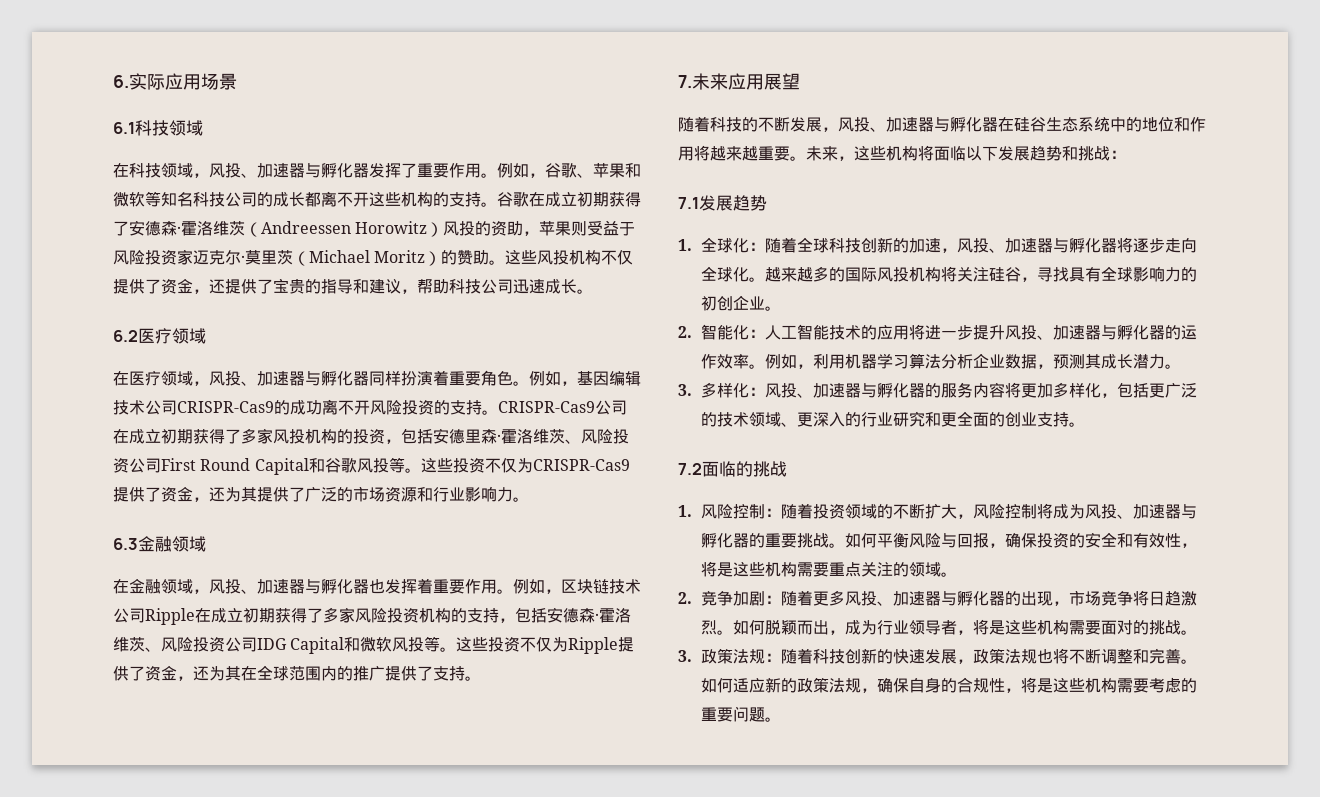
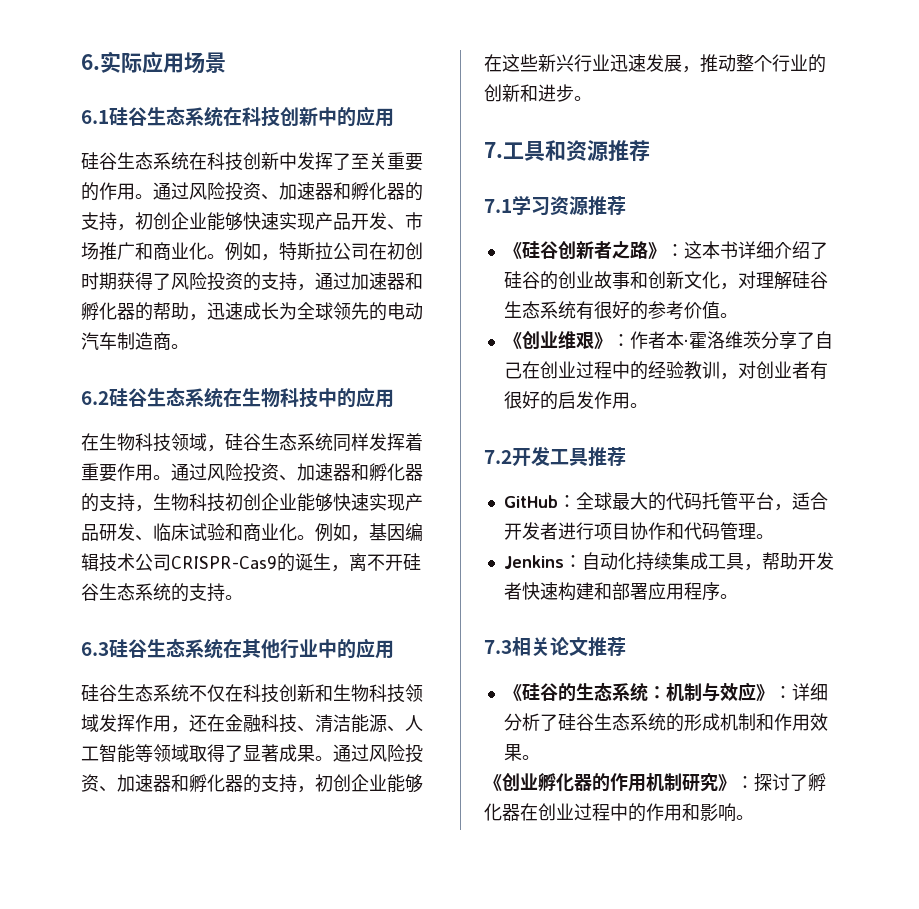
[135,120,203,136] [113,163,129,178] 科技领域 // 在 -> [109,106,394,127] [81,152,423,171] [81,182,423,201] [81,212,423,231] [81,242,423,261] [81,272,423,291] [81,302,423,321] [81,332,189,350] [81,387,394,408] [81,433,135,451] 硅谷生态系统在科技创新中的应用 // 硅谷生态系统在科技创新中发挥了至关重要的作用。通过风险投资、加速器和孵化器的支持，初创企业能够快速实现产品开发、市场推广和商业化。例如，特斯拉公司在初创时期获得了风险投资的支持，通过加速器和孵化器的帮助，迅速成长为全球领先的电动汽车制造商。 // 6.2硅谷生态系统在生物科技中的应用 // 在生物
[209,163,641,178] [113,191,641,207] [113,220,636,237] [113,249,634,266] [113,278,593,294] [113,328,206,344] [113,370,513,386] 风投、加速器与孵化器发挥了重要作用。例如，谷歌、苹果和微软等知名科技公司的成长都离不开这些机构的支持。谷歌在成立初期获得了安德森·霍洛维茨（Andreessen Horowitz）风投的资助，苹果则受益于风险投资家迈克尔·莫里茨（Michael Moritz）的赞助。这些风投机构不仅提供了资金，还提供了宝贵的指导和建议，帮助科技公司迅速成长。 // 6.2医疗领域 // 在医疗领域，风投、加速器与孵化器同样扮演着重要角色 -> [225,433,423,452] [81,463,423,482] [81,493,423,512] [81,523,297,541] 硅谷生态系统同样发挥着重要作用。通过风险投资、加速器和孵化器的支持，生物科技初创企业能够快速实现产品研发、临床试验和商业化
[290,399,627,415] [113,428,629,444] [113,457,630,475] [113,486,529,502] [113,536,206,552] [113,578,641,594] [113,607,631,625] [113,636,635,654] [113,665,481,681] [678,73,800,90] [678,116,1206,132] [678,145,1126,161] [678,195,767,211] [678,237,1197,253] [700,266,1197,282] [700,295,781,311] [678,324,1197,340] [700,353,1181,369] [678,382,1197,398] [700,411,1085,427] [678,461,787,477] [678,503,1197,519] [700,532,1197,548] [700,561,957,577] [678,590,1197,606] [700,619,1197,635] [678,648,1197,664] [700,677,1197,693] [700,706,765,722] 成功离不开风险投资的支持。CRISPR-Cas9公司在成立初期获得了多家风投机构的投资，包括安德里森·霍洛维茨、风险投资公司First Round Capital和谷歌风投等。这些投资不仅为CRISPR-Cas9提供了资金，还为其提供了广泛的市场资源和行业影响力。 // 6.3金融领域 // 在金融领域，风投、加速器与孵化器也发挥着重要作用。例如，区块链技术公司Ripple在成立初期获得了多家风险投资机构的支持，包括安德森·霍洛维茨、风险投资公司IDG Capital和微软风投等。这些投资不仅为Ripple提供了资金，还为其在全球范围内的推广提供了支持。 // 7.未来应用展望 // 随着科技的不断发展，风投、加速器与孵化器在硅谷生态系统中的地位和作用将越来越重要。未来，这些机构将面临以下发展趋势和挑战： // 7.1发展趋势 // 1.全球化：随着全球科技创新的加速，风投、加速器与孵化器将逐步走向全球化。越来越多的国际风投机构将关注硅谷，寻找具有全球影响力的初创企业。 // 2.智能化：人工智能技术的应用将进一步提升风投、加速器与孵化器的运作效率。例如，利用机器学习算法分析企业数据，预测其成长潜力。 // 3.多样化：风投、加速器与孵化器的服务内容将更加多样化，包括更广泛的技术领域、更深入的行业研究和更全面的创业支持。 // 7.2面临的挑战 // 1.风险控制：随着投资领域的不断扩大，风险控制将成为风投、加速器与孵化器的重要挑战。如何平衡风险与回报，确保投资的安全和有效性，将是这些机构需要重点关注的领域。 // 2.竞争加剧：随着更多风投、加速器与孵化器的出现，市场竞争将日趋激烈。如何脱颖而出，成为行业领导者，将是这些机构需要面对的挑战。 // 3.政策法规：随着科技创新的快速发展，政策法规也将不断调整和完善。如何适应新的政策法规，确保自身的合规性，将是这些机构需要考虑的重要问题 -> [295,553,421,572] [81,583,243,602] [81,638,394,659] [81,684,423,703] [81,714,423,733] [81,744,423,763] [81,774,423,793] [484,54,826,73] [484,84,592,102] [484,140,650,162] [484,195,626,216] [503,241,828,259] [503,271,828,290] [503,301,738,320] [503,331,833,350] [503,361,828,380] [503,391,648,410] [484,446,626,466] [503,492,828,511] [503,522,774,540] [503,552,834,571] [503,582,738,601] [484,637,626,656] [503,682,828,702] [503,713,828,732] [503,744,540,761] [484,772,826,792] [484,803,736,822] 诞生，离不开硅谷生态系统的支持。 // 6.3硅谷生态系统在其他行业中的应用 // 硅谷生态系统不仅在科技创新和生物科技领域发挥作用，还在金融科技、清洁能源、人工智能等领域取得了显著成果。通过风险投资、加速器和孵化器的支持，初创企业能够在这些新兴行业迅速发展，推动整个行业的创新和进步。 // 7.工具和资源推荐 // 7.1学习资源推荐 // 《硅谷创新者之路》：这本书详细介绍了硅谷的创业故事和创新文化，对理解硅谷生态系统有很好的参考价值。 // 《创业维艰》：作者本·霍洛维茨分享了自己在创业过程中的经验教训，对创业者有很好的启发作用。 // 7.2开发工具推荐 // GitHub：全球最大的代码托管平台，适合开发者进行项目协作和代码管理。 // Jenkins：自动化持续集成工具，帮助开发者快速构建和部署应用程序。 // 7.3相关论文推荐 // 《硅谷的生态系统：机制与效应》：详细分析了硅谷生态系统的形成机制和作用效果。 // 《创业孵化器的作用机制研究》：探讨了孵化器在创业过程中的作用和影响

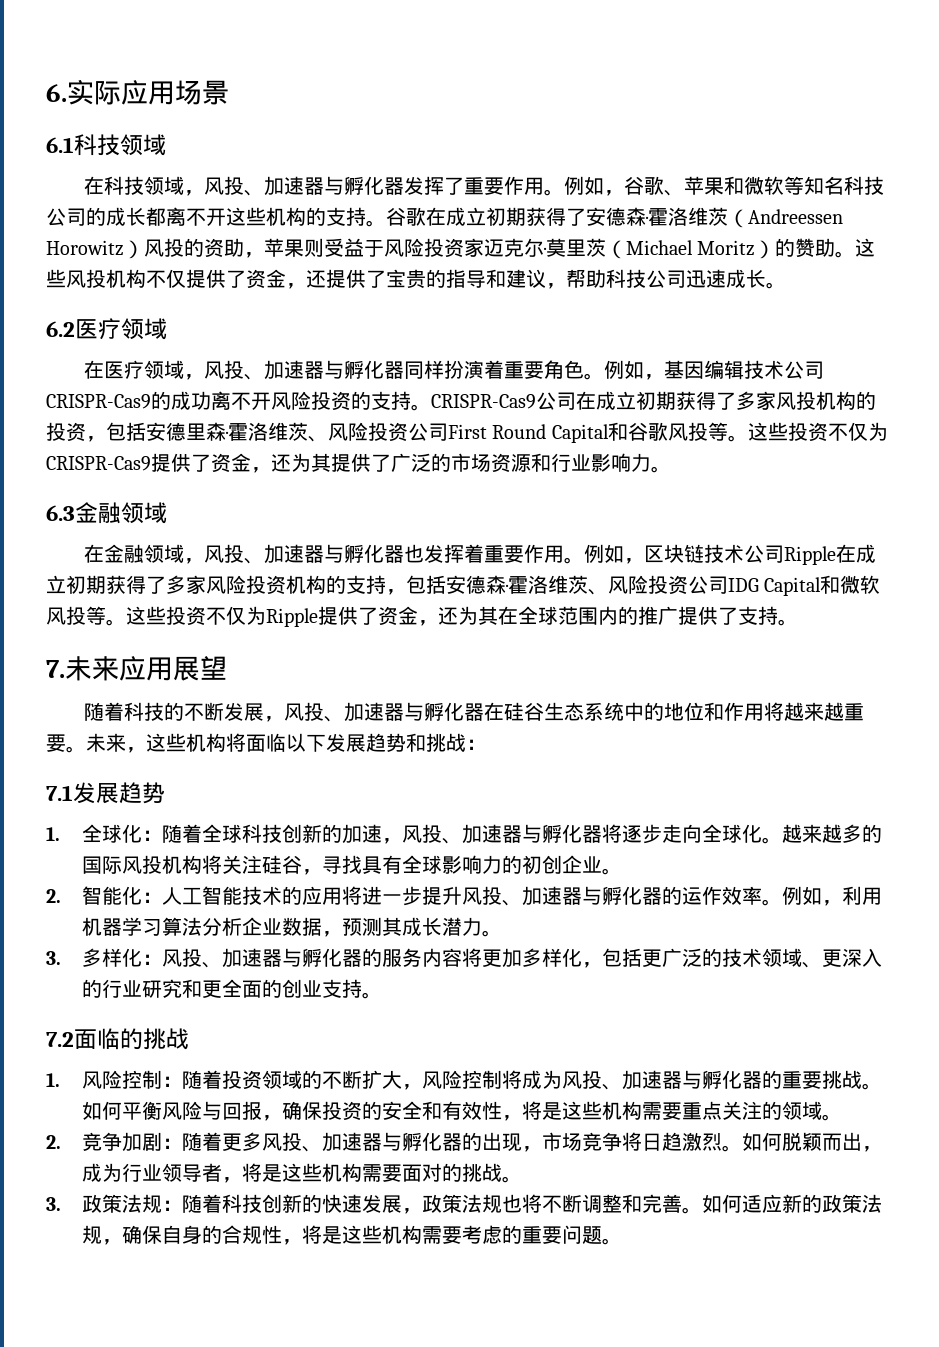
[109,106,394,127] [81,152,423,171] [81,182,423,201] [81,212,423,231] [81,242,423,261] [81,272,423,291] [81,302,423,321] [81,332,189,350] [81,387,394,408] [81,433,135,451] 硅谷生态系统在科技创新中的应用 // 硅谷生态系统在科技创新中发挥了至关重要的作用。通过风险投资、加速器和孵化器的支持，初创企业能够快速实现产品开发、市场推广和商业化。例如，特斯拉公司在初创时期获得了风险投资的支持，通过加速器和孵化器的帮助，迅速成长为全球领先的电动汽车制造商。 // 6.2硅谷生态系统在生物科技中的应用 // 在生物 -> [74,134,166,156] [84,176,105,195] 科技领域 // 在
[225,433,423,452] [81,463,423,482] [81,493,423,512] [81,523,297,541] 硅谷生态系统同样发挥着重要作用。通过风险投资、加速器和孵化器的支持，生物科技初创企业能够快速实现产品研发、临床试验和商业化 -> [204,176,885,196] [46,207,843,228] [46,238,876,259] [46,269,786,289] [46,318,167,340] [84,360,585,380] 风投、加速器与孵化器发挥了重要作用。例如，谷歌、苹果和微软等知名科技公司的成长都离不开这些机构的支持。谷歌在成立初期获得了安德森·霍洛维茨（Andreessen Horowitz）风投的资助，苹果则受益于风险投资家迈克尔·莫里茨（Michael Moritz）的赞助。这些风投机构不仅提供了资金，还提供了宝贵的指导和建议，帮助科技公司迅速成长。 // 6.2医疗领域 // 在医疗领域，风投、加速器与孵化器同样扮演着重要角色
[295,553,421,572] [81,583,243,602] [81,638,394,659] [81,684,423,703] [81,714,423,733] [81,744,423,763] [81,774,423,793] [484,54,826,73] [484,84,592,102] [484,140,650,162] [484,195,626,216] [503,241,828,259] [503,271,828,290] [503,301,738,320] [503,331,833,350] [503,361,828,380] [503,391,648,410] [484,446,626,466] [503,492,828,511] [503,522,774,540] [503,552,834,571] [503,582,738,601] [484,637,626,656] [503,682,828,702] [503,713,828,732] [503,744,540,761] [484,772,826,792] [484,803,736,822] 诞生，离不开硅谷生态系统的支持。 // 6.3硅谷生态系统在其他行业中的应用 // 硅谷生态系统不仅在科技创新和生物科技领域发挥作用，还在金融科技、清洁能源、人工智能等领域取得了显著成果。通过风险投资、加速器和孵化器的支持，初创企业能够在这些新兴行业迅速发展，推动整个行业的创新和进步。 // 7.工具和资源推荐 // 7.1学习资源推荐 // 《硅谷创新者之路》：这本书详细介绍了硅谷的创业故事和创新文化，对理解硅谷生态系统有很好的参考价值。 // 《创业维艰》：作者本·霍洛维茨分享了自己在创业过程中的经验教训，对创业者有很好的启发作用。 // 7.2开发工具推荐 // GitHub：全球最大的代码托管平台，适合开发者进行项目协作和代码管理。 // Jenkins：自动化持续集成工具，帮助开发者快速构建和部署应用程序。 // 7.3相关论文推荐 // 《硅谷的生态系统：机制与效应》：详细分析了硅谷生态系统的形成机制和作用效果。 // 《创业孵化器的作用机制研究》：探讨了孵化器在创业过程中的作用和影响 -> [171,391,876,411] [46,422,888,443] [46,453,671,473] [46,502,167,524] [84,544,877,565] [46,575,881,596] [46,606,798,627] [46,655,227,681] [84,702,865,722] [46,733,486,753] [46,782,165,804] [46,824,882,844] [81,855,622,875] [46,886,882,906] [81,917,502,937] [46,948,882,968] [81,979,382,999] [46,1028,189,1050] [46,1070,882,1090] [81,1101,842,1121] [46,1132,882,1152] [81,1163,522,1183] [46,1194,882,1214] [81,1225,602,1245] 成功离不开风险投资的支持。CRISPR-Cas9公司在成立初期获得了多家风投机构的投资，包括安德里森·霍洛维茨、风险投资公司First Round Capital和谷歌风投等。这些投资不仅为CRISPR-Cas9提供了资金，还为其提供了广泛的市场资源和行业影响力。 // 6.3金融领域 // 在金融领域，风投、加速器与孵化器也发挥着重要作用。例如，区块链技术公司Ripple在成立初期获得了多家风险投资机构的支持，包括安德森·霍洛维茨、风险投资公司IDG Capital和微软风投等。这些投资不仅为Ripple提供了资金，还为其在全球范围内的推广提供了支持。 // 7.未来应用展望 // 随着科技的不断发展，风投、加速器与孵化器在硅谷生态系统中的地位和作用将越来越重要。未来，这些机构将面临以下发展趋势和挑战： // 7.1发展趋势 // 1.全球化：随着全球科技创新的加速，风投、加速器与孵化器将逐步走向全球化。越来越多的国际风投机构将关注硅谷，寻找具有全球影响力的初创企业。 // 2.智能化：人工智能技术的应用将进一步提升风投、加速器与孵化器的运作效率。例如，利用机器学习算法分析企业数据，预测其成长潜力。 // 3.多样化：风投、加速器与孵化器的服务内容将更加多样化，包括更广泛的技术领域、更深入的行业研究和更全面的创业支持。 // 7.2面临的挑战 // 1.风险控制：随着投资领域的不断扩大，风险控制将成为风投、加速器与孵化器的重要挑战。如何平衡风险与回报，确保投资的安全和有效性，将是这些机构需要重点关注的领域。 // 2.竞争加剧：随着更多风投、加速器与孵化器的出现，市场竞争将日趋激烈。如何脱颖而出，成为行业领导者，将是这些机构需要面对的挑战。 // 3.政策法规：随着科技创新的快速发展，政策法规也将不断调整和完善。如何适应新的政策法规，确保自身的合规性，将是这些机构需要考虑的重要问题

